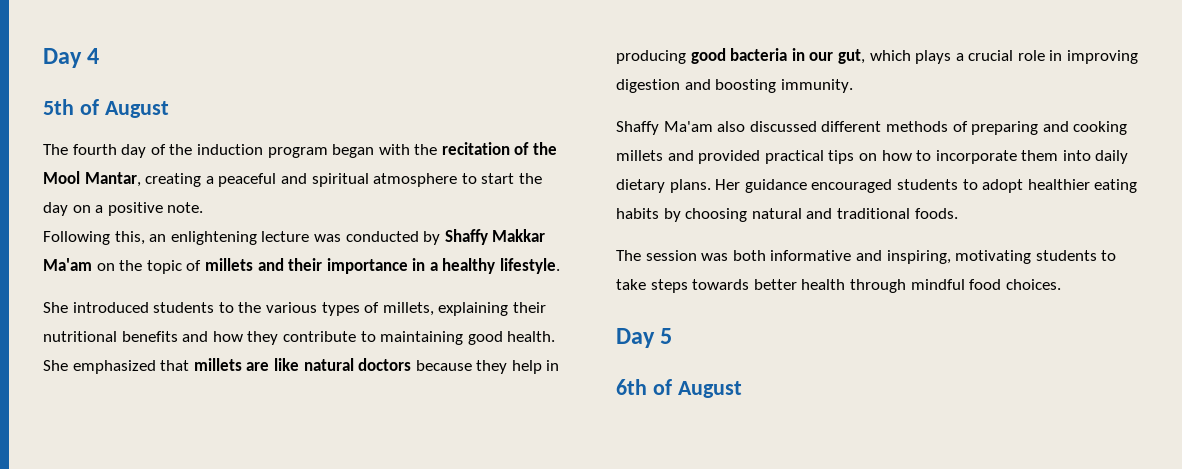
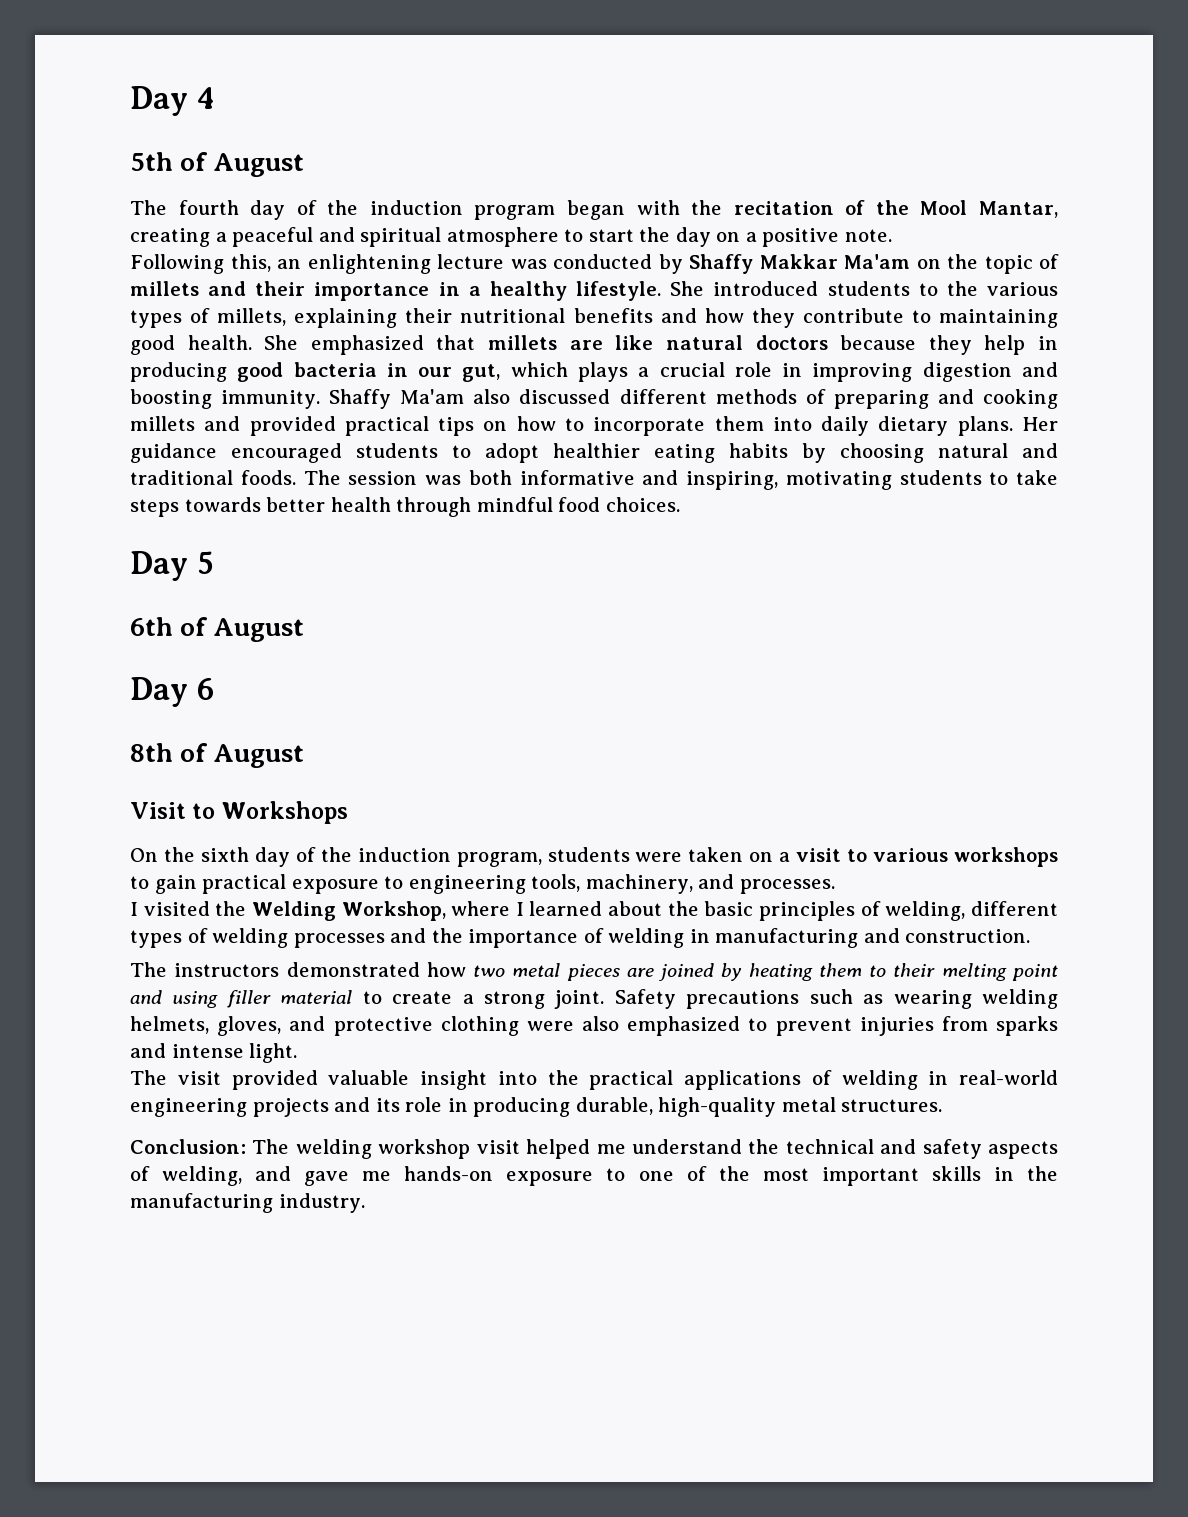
(561, 266) // -> (662, 291) none
(853, 86) // -> (321, 399) none
(958, 213) // -> (296, 477) none
(742, 389) none -> [130,677,214,707] [130,743,304,768] [130,801,348,824] [130,847,1058,867] [130,874,835,894] [130,901,1059,921] [130,928,1031,948] [130,962,1058,981] [130,989,1058,1009] [130,1016,1058,1036] [130,1043,298,1063] [130,1070,1058,1090] [130,1097,943,1117] [130,1139,1058,1159] [130,1166,1059,1186] [130,1193,365,1213] // Day 6 // 8th of August // Visit to Workshops // On the sixth day of the induction program, students were taken on a visit to various workshops to gain practical exposure to engineering tools, machinery, and processes. // I visited the Welding Workshop, where I learned about the basic principles of welding, different types of welding processes and the importance of welding in manufacturing and construction. // The instructors demonstrated how two metal pieces are joined by heating them to their melting point and using filler material to create a strong joint. Safety precautions such as wearing welding helmets, gloves, and protective clothing were also emphasized to prevent injuries from sparks and intense light. // The visit provided valuable insight into the practical applications of welding in real-world engineering projects and its role in producing durable, high-quality metal structures. // Conclusion: The welding workshop visit helped me understand the technical and safety aspects of welding, and gave me hands-on exposure to one of the most important skills in the manufacturing industry.

